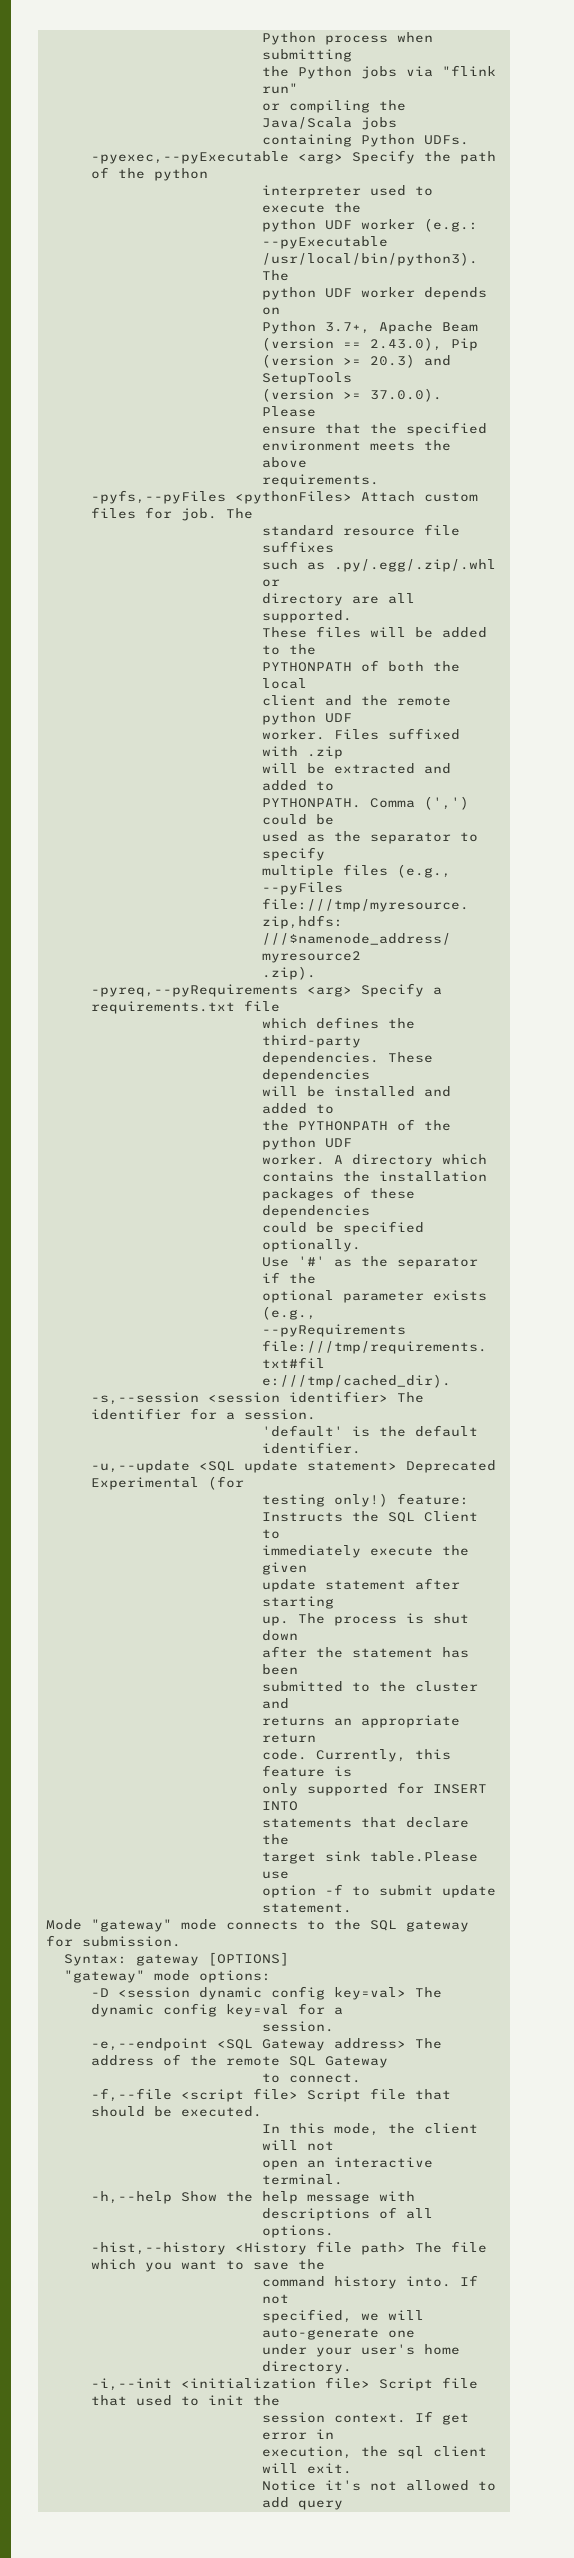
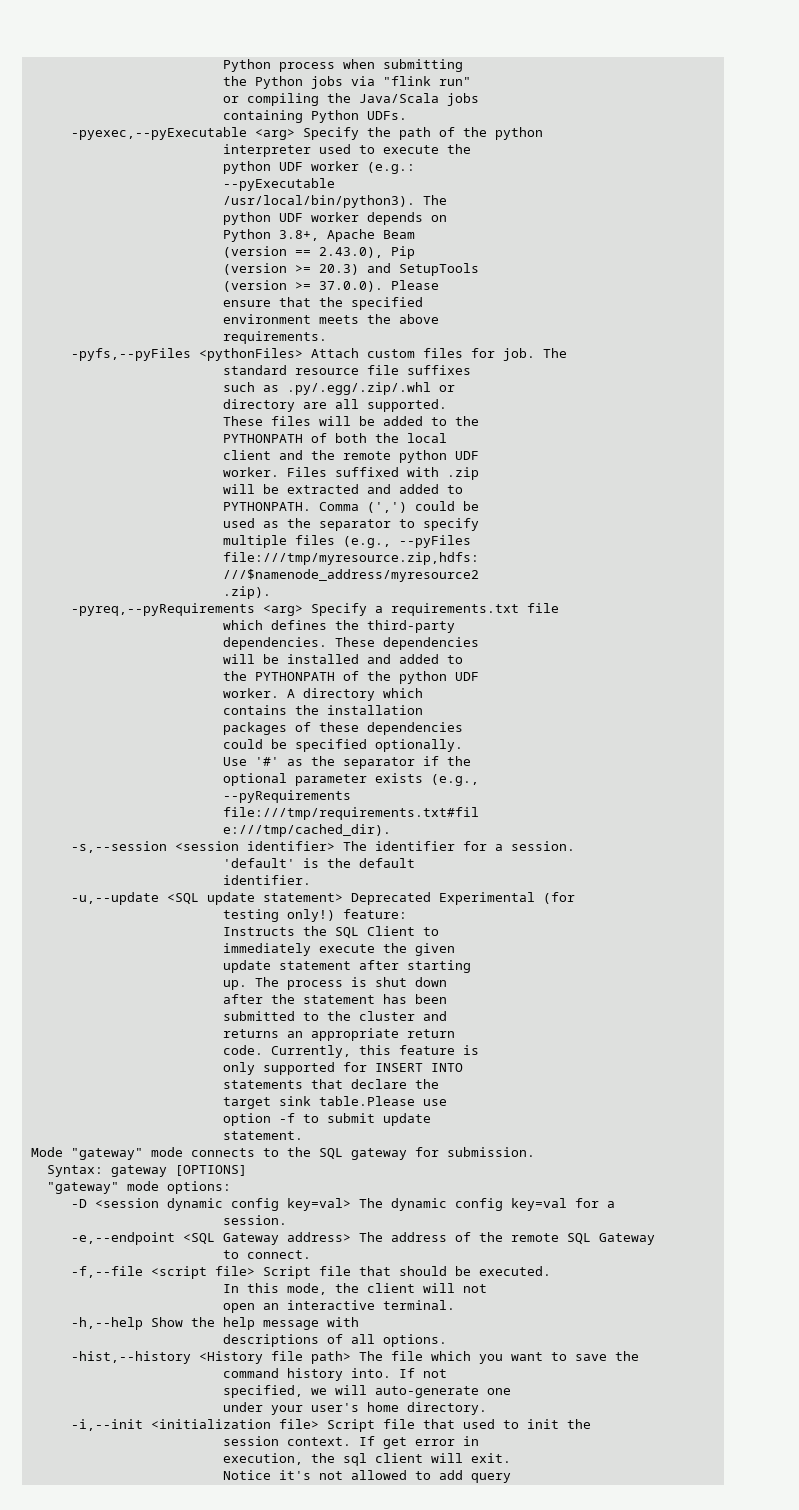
[324,322,370,334] 3.7+, -> [278,230,319,241] 3.8+,

